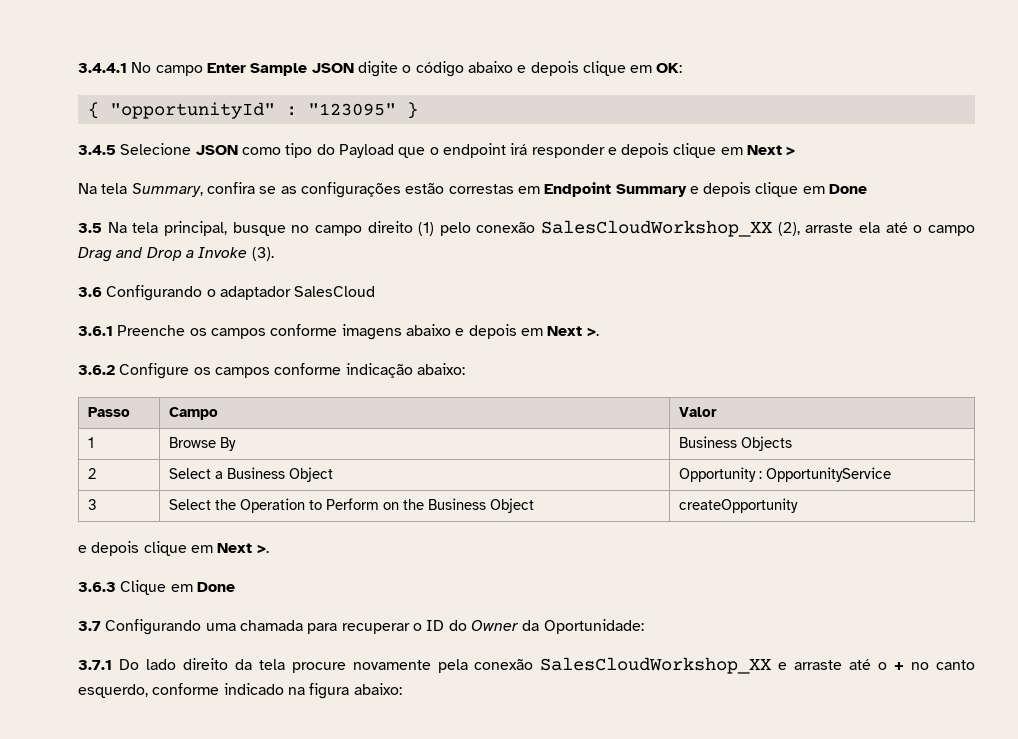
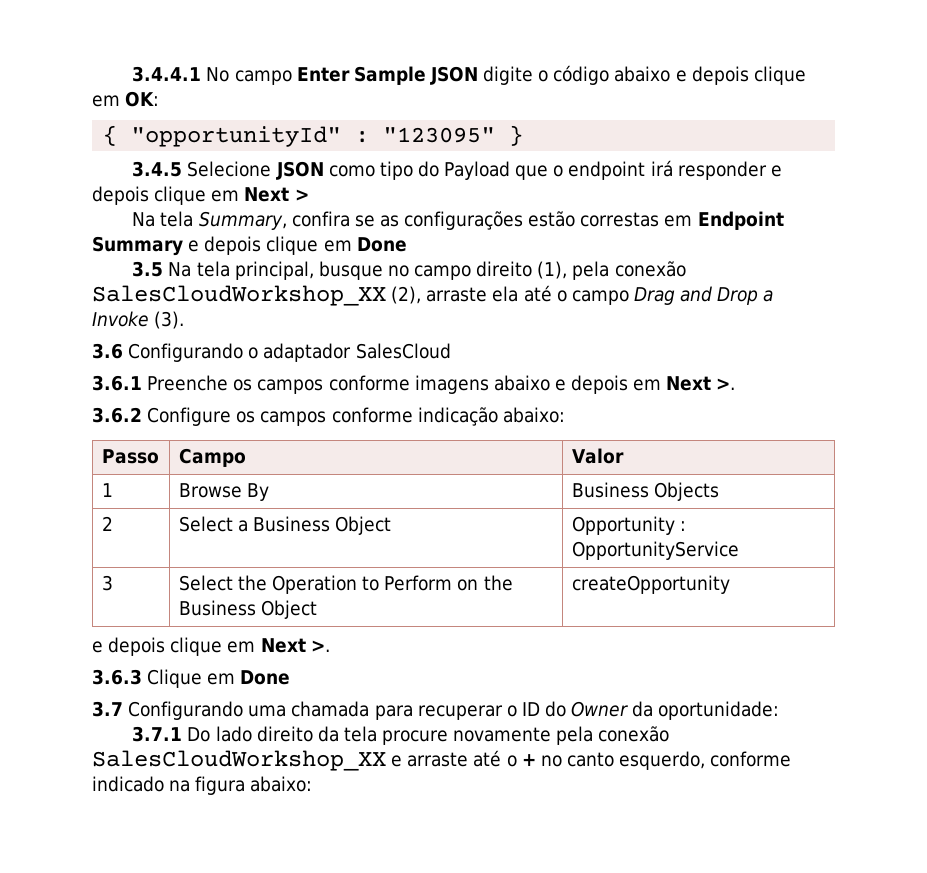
[418,222,471,236] (1) pelo -> [537,261,610,280] (1), pela
[543,619,644,634] Oportunidade: -> [658,701,780,720] oportunidade:

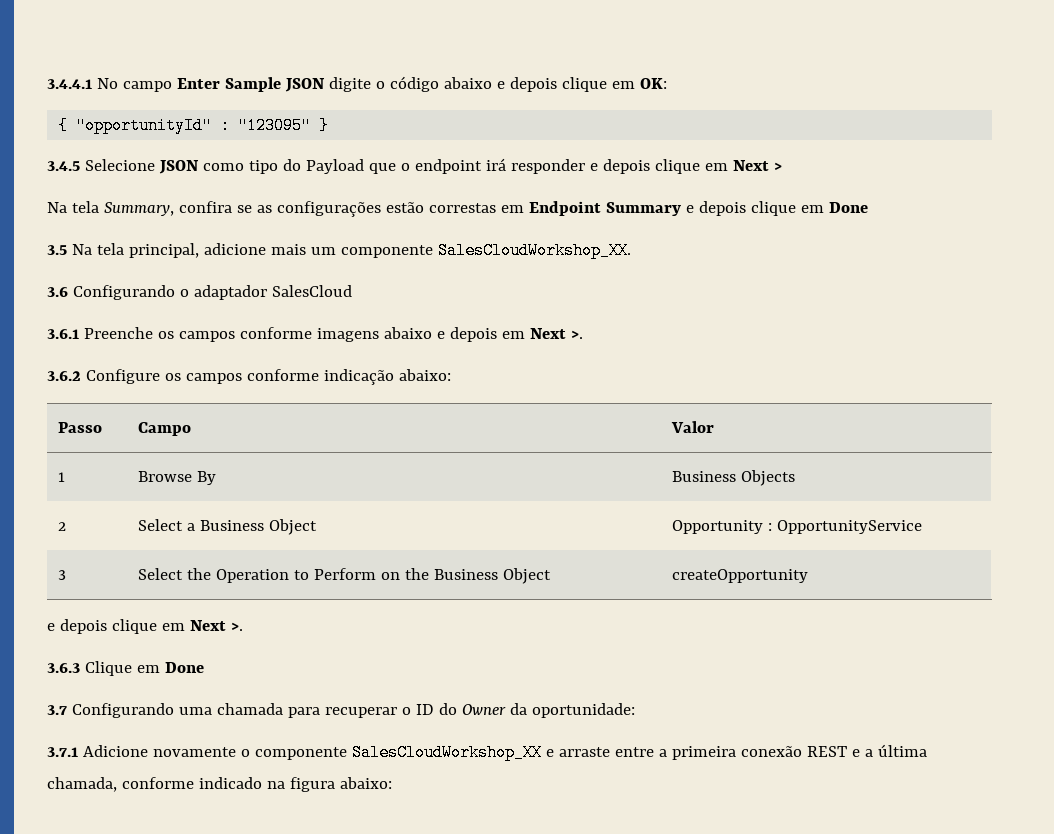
[318,261,686,280] [92,285,774,306] [92,311,185,329] busque no campo direito (1), pela conexão SalesCloudWorkshop_XX (2), arraste ela até o campo Drag and Drop a Invoke (3). -> [203,242,631,259] adicione mais um componente SalesCloudWorkshop_XX.
[187,726,670,745] [92,750,706,771] Do lado direito da tela procure novamente pela conexão SalesCloudWorkshop_XX e arraste até o + no canto esquerdo, -> [82,744,927,761] [47,777,117,792] Adicione novamente o componente SalesCloudWorkshop_XX e arraste entre a primeira conexão REST e a última chamada,

